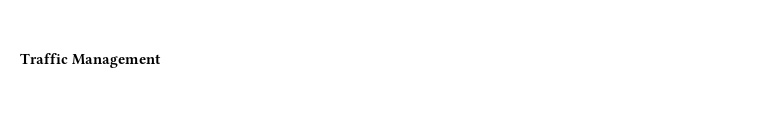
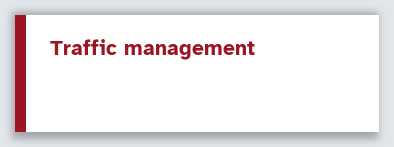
[72,54,162,68] Management -> [124,41,255,60] management

